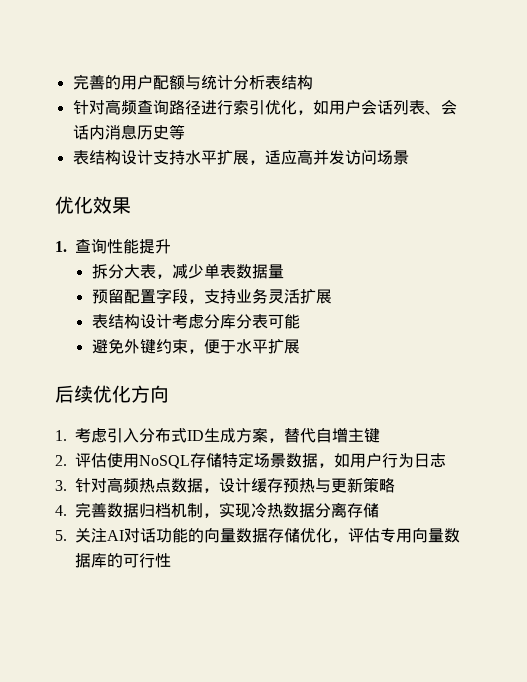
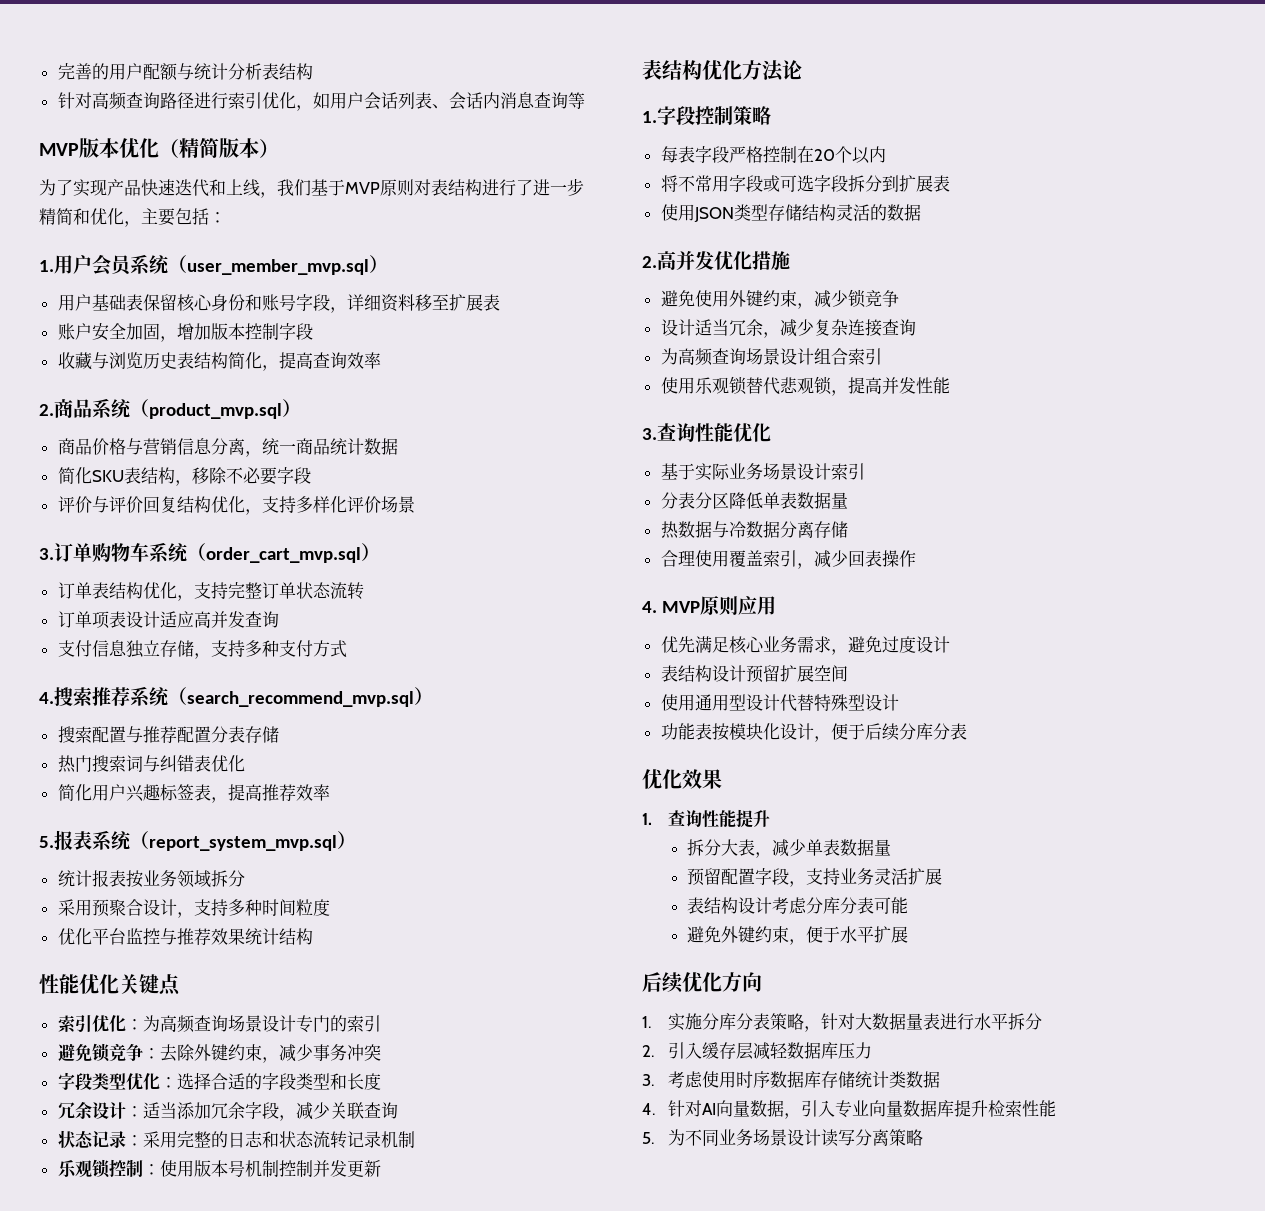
[136,124,185,140] [72,149,409,165] 历史等 // 表结构设计支持水平扩展，适应高并发访问场景 -> [533,92,585,109] [39,138,279,158] [39,178,584,198] [39,208,226,227] [39,254,388,276] [57,294,500,313] [57,323,313,342] [57,352,381,371] [39,398,301,419] [57,438,398,457] [57,467,311,486] [57,496,415,515] [39,542,380,563] [57,582,364,601] [57,611,279,629] [57,640,347,659] [39,686,433,707] [57,726,279,744] [57,755,245,773] [57,784,330,803] [39,830,356,851] [57,870,245,888] [57,899,330,918] [57,928,313,946] [39,974,181,996] [56,1015,381,1033] [57,1043,381,1063] [57,1072,381,1090] [57,1102,398,1121] [57,1130,415,1149] [57,1159,381,1178] [642,60,802,82] [642,106,771,125] [660,146,886,164] [660,175,950,192] [660,204,921,222] [642,250,790,271] [660,289,899,309] [660,319,916,338] [660,348,882,366] [660,376,950,396] [642,423,771,442] [660,463,865,481] [660,492,848,509] [660,521,848,539] [660,550,916,569] [642,596,777,616] [660,636,950,655] [660,665,848,683] [660,694,899,712] [660,723,967,742] 查询等 // MVP版本优化（精简版本） // 为了实现产品快速迭代和上线，我们基于MVP原则对表结构进行了进一步精简和优化，主要包括： // 1.用户会员系统（user_member_mvp.sql） // 用户基础表保留核心身份和账号字段，详细资料移至扩展表 // 账户安全加固，增加版本控制字段 // 收藏与浏览历史表结构简化，提高查询效率 // 2.商品系统（product_mvp.sql） // 商品价格与营销信息分离，统一商品统计数据 // 简化SKU表结构，移除不必要字段 // 评价与评价回复结构优化，支持多样化评价场景 // 3.订单购物车系统（order_cart_mvp.sql） // 订单表结构优化，支持完整订单状态流转 // 订单项表设计适应高并发查询 // 支付信息独立存储，支持多种支付方式 // 4.搜索推荐系统（search_recommend_mvp.sql） // 搜索配置与推荐配置分表存储 // 热门搜索词与纠错表优化 // 简化用户兴趣标签表，提高推荐效率 // 5.报表系统（report_system_mvp.sql） // 统计报表按业务领域拆分 // 采用预聚合设计，支持多种时间粒度 // 优化平台监控与推荐效果统计结构 // 性能优化关键点 // 索引优化：为高频查询场景设计专门的索引 // 避免锁竞争：去除外键约束，减少事务冲突 // 字段类型优化：选择合适的字段类型和长度 // 冗余设计：适当添加冗余字段，减少关联查询 // 状态记录：采用完整的日志和状态流转记录机制 // 乐观锁控制：使用版本号机制控制并发更新 // 表结构优化方法论 // 1.字段控制策略 // 每表字段严格控制在20个以内 // 将不常用字段或可选字段拆分到扩展表 // 使用JSON类型存储结构灵活的数据 // 2.高并发优化措施 // 避免使用外键约束，减少锁竞争 // 设计适当冗余，减少复杂连接查询 // 为高频查询场景设计组合索引 // 使用乐观锁替代悲观锁，提高并发性能 // 3.查询性能优化 // 基于实际业务场景设计索引 // 分表分区降低单表数据量 // 热数据与冷数据分离存储 // 合理使用覆盖索引，减少回表操作 // 4. MVP原则应用 // 优先满足核心业务需求，避免过度设计 // 表结构设计预留扩展空间 // 使用通用型设计代替特殊型设计 // 功能表按模块化设计，便于后续分库分表
[75,427,380,443] [55,452,446,469] [55,477,395,493] [55,502,379,518] [55,528,460,543] [75,553,171,568] 考虑引入分布式ID生成方案，替代自增主键 // 2.评估使用NoSQL存储特定场景数据，如用户行为日志 // 3.针对高频热点数据，设计缓存预热与更新策略 // 4.完善数据归档机制，实现冷热数据分离存储 // 5.关注AI对话功能的向量数据存储优化，评估专用向量数据库的可行性 -> [668,1013,1043,1032] [642,1042,873,1060] [642,1071,941,1088] [642,1100,1057,1119] [642,1129,924,1147] 实施分库分表策略，针对大数据量表进行水平拆分 // 2.引入缓存层减轻数据库压力 // 3.考虑使用时序数据库存储统计类数据 // 4.针对AI向量数据，引入专业向量数据库提升检索性能 // 5.为不同业务场景设计读写分离策略

